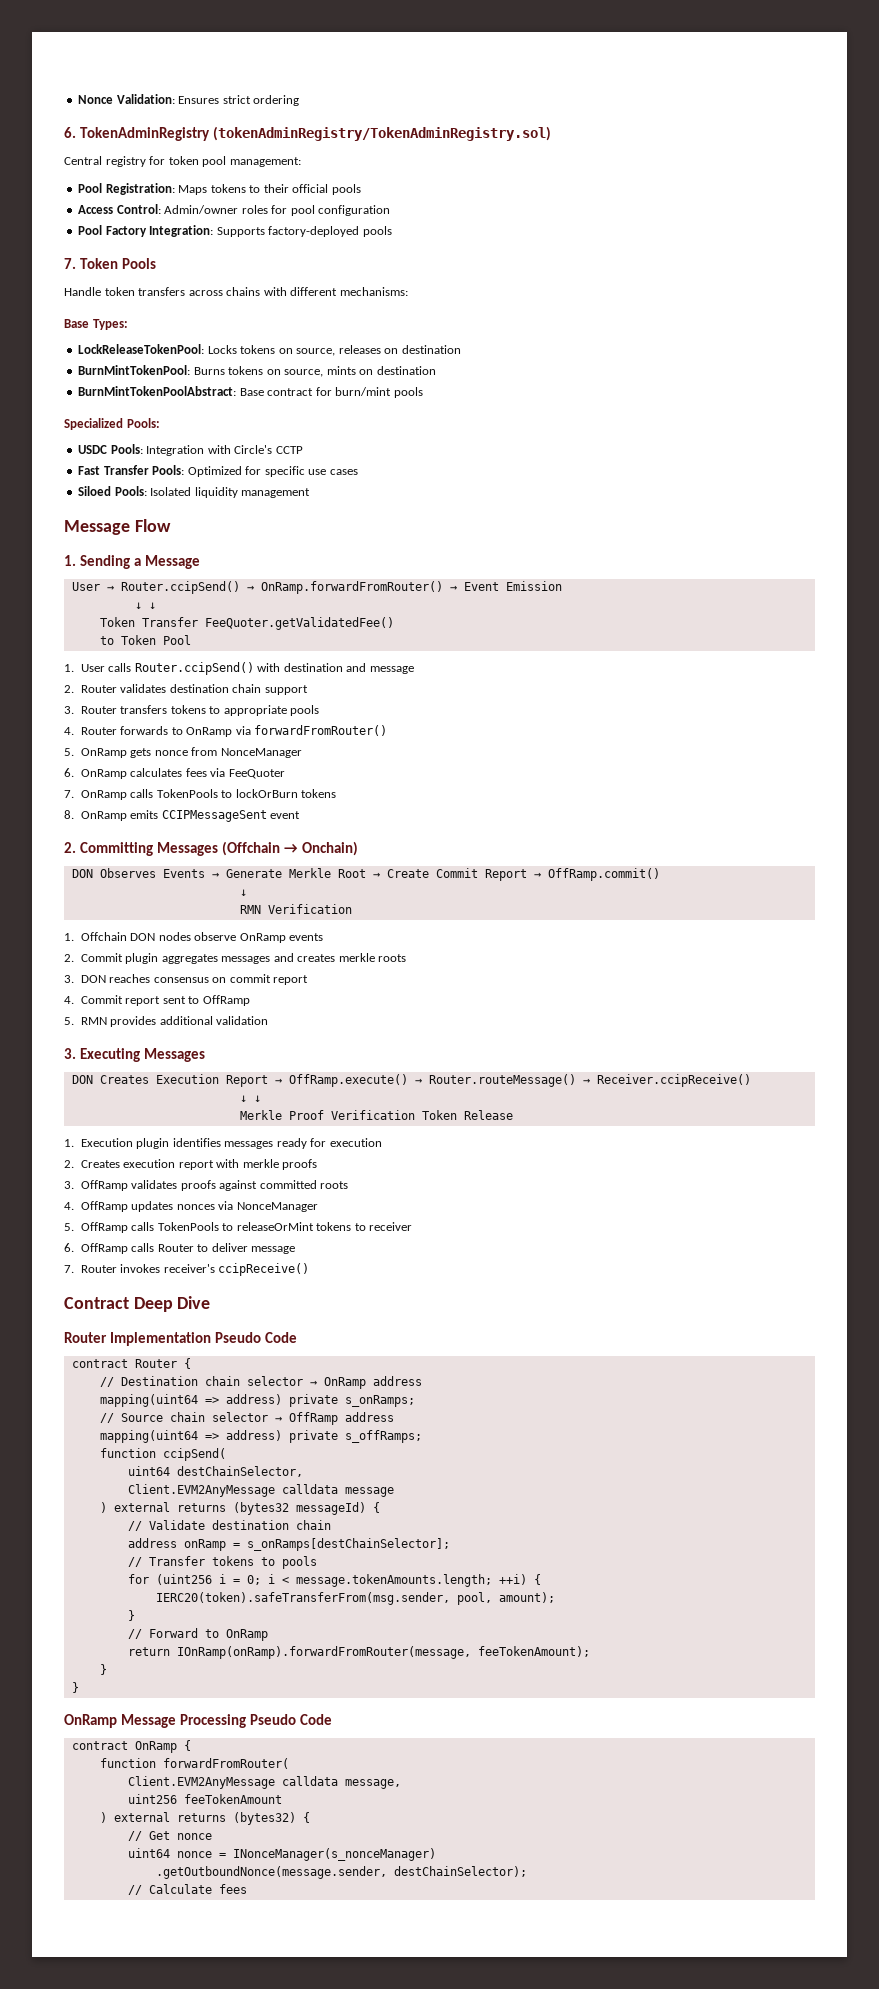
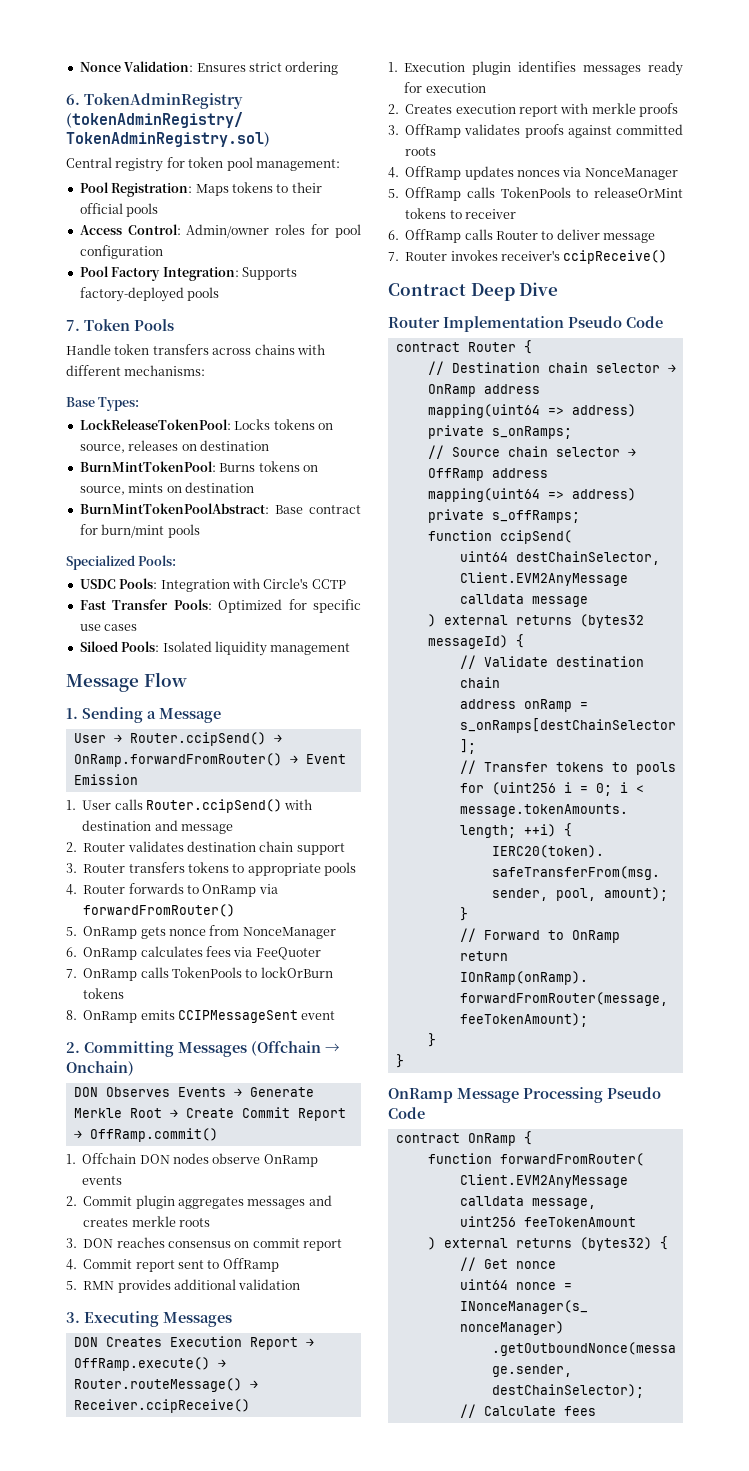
[134,602,156,609] [99,617,394,630] [99,635,191,645] // ↓ ↓ // Token Transfer FeeQuoter.getValidatedFee() // to Token Pool -> (138, 779) none
[239,889,247,896] [239,904,352,914] // ↓ // RMN Verification -> (218, 1135) none
[239,1095,261,1102] [239,1110,513,1120] // ↓ ↓ // Merkle Proof Verification Token Release -> (250, 1406) none

